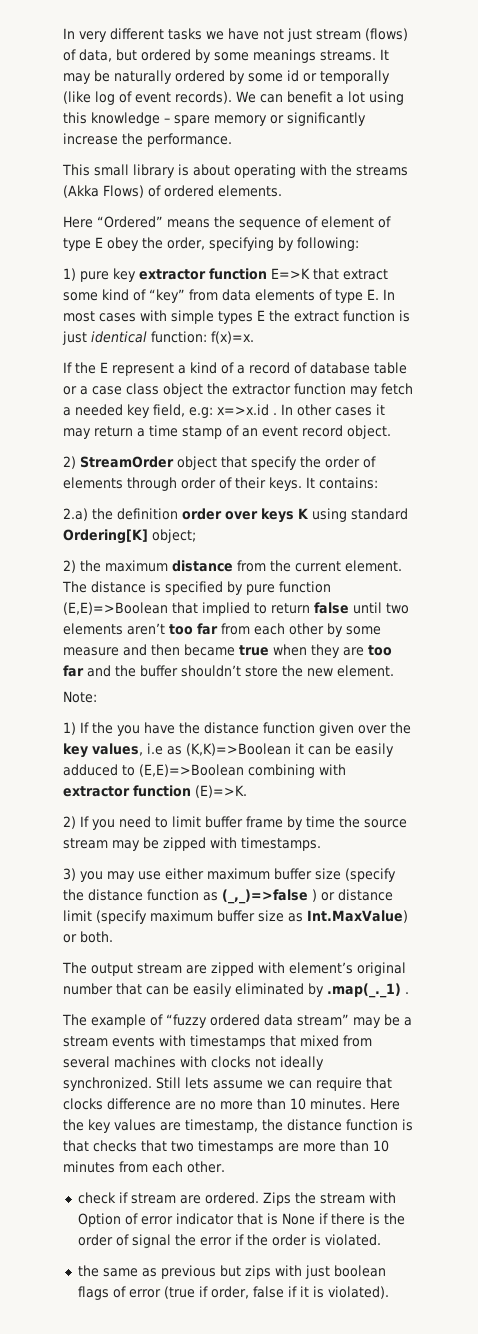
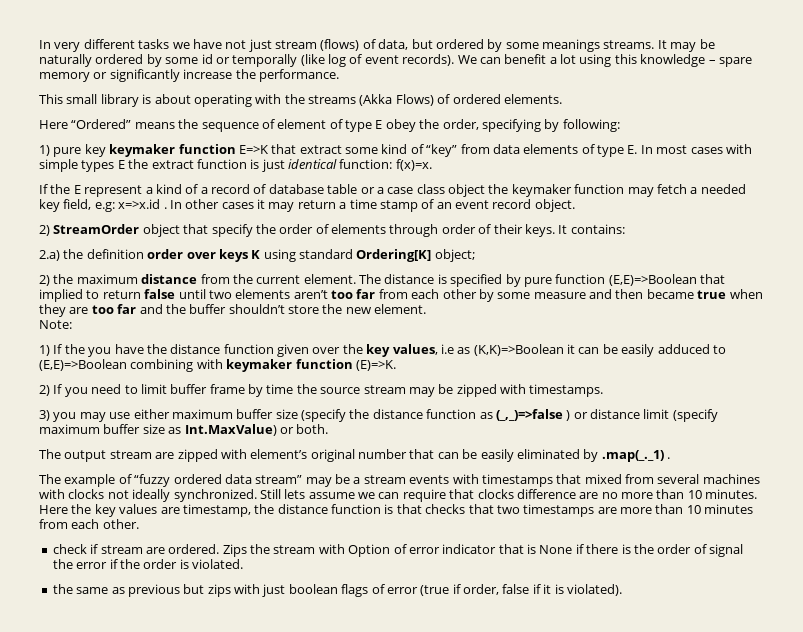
[139,269,206,280] extractor -> [109,144,176,157] keymaker
[232,384,291,395] extractor -> [511,184,572,197] keymaker
[63,786,130,797] extractor -> [226,359,293,372] keymaker

